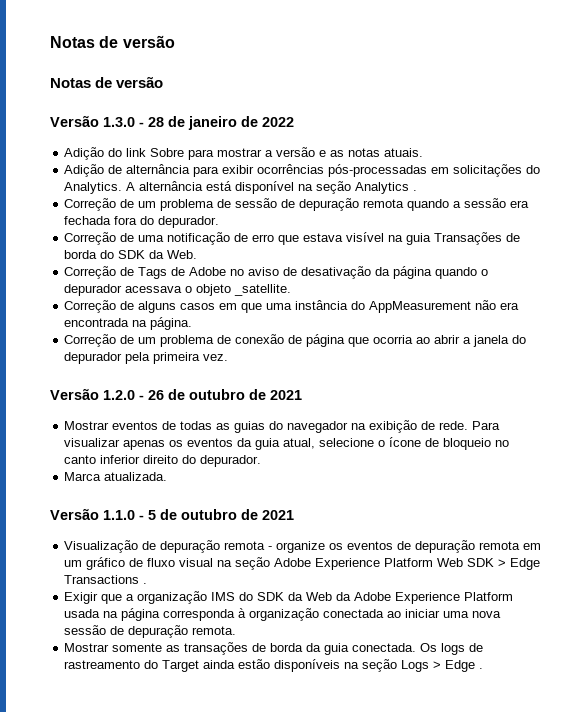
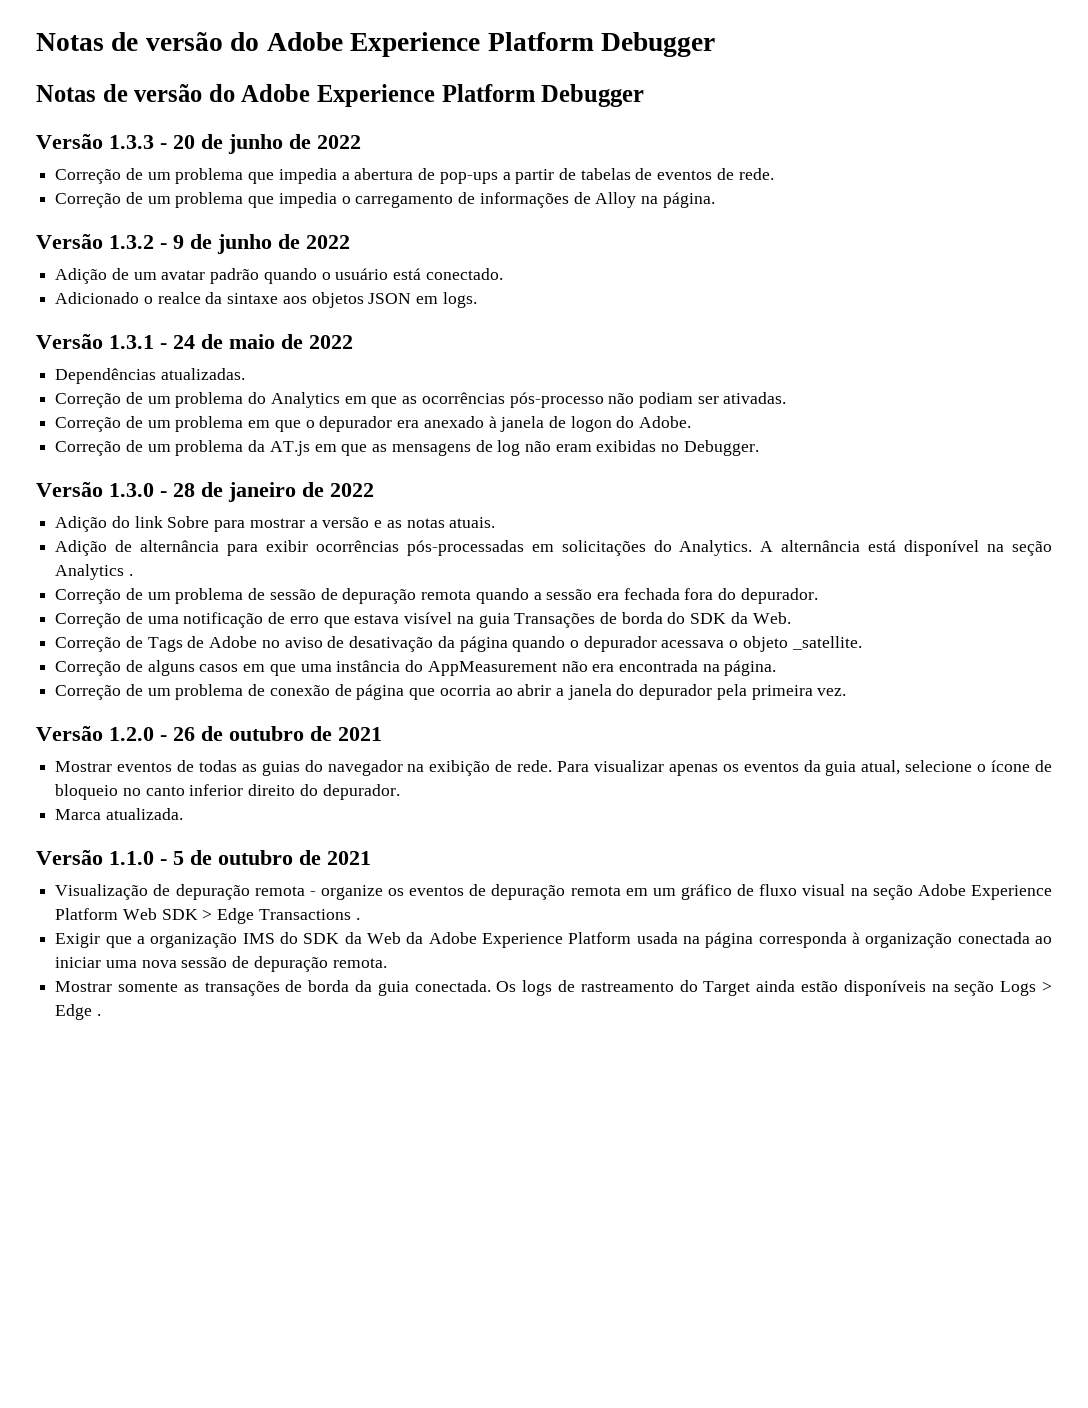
[50,35,175,48] [50,76,164,88] Notas de versão // Notas de versão -> [36,32,715,57] [36,84,645,107] [36,134,361,154] [55,168,774,184] [55,192,715,208] [36,234,350,254] [55,268,503,284] [55,292,477,308] [36,334,353,349] [55,368,245,384] [55,392,787,408] [55,416,692,432] [55,440,759,456] Notas de versão do Adobe Experience Platform Debugger // Notas de versão do Adobe Experience Platform Debugger // Versão 1.3.3 - 20 de junho de 2022 // Correção de um problema que impedia a abertura de pop-ups a partir de tabelas de eventos de rede. // Correção de um problema que impedia o carregamento de informações de Alloy na página. // Versão 1.3.2 - 9 de junho de 2022 // Adição de um avatar padrão quando o usuário está conectado. // Adicionado o realce da sintaxe aos objetos JSON em logs. // Versão 1.3.1 - 24 de maio de 2022 // Dependências atualizadas. // Correção de um problema do Analytics em que as ocorrências pós-processo não podiam ser ativadas. // Correção de um problema em que o depurador era anexado à janela de logon do Adobe. // Correção de um problema da AT.js em que as mensagens de log não eram exibidas no Debugger.

